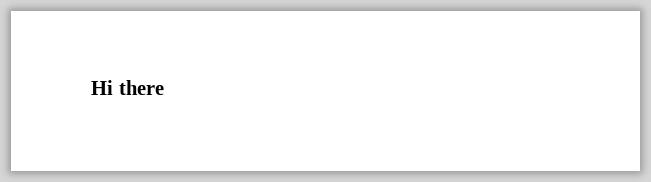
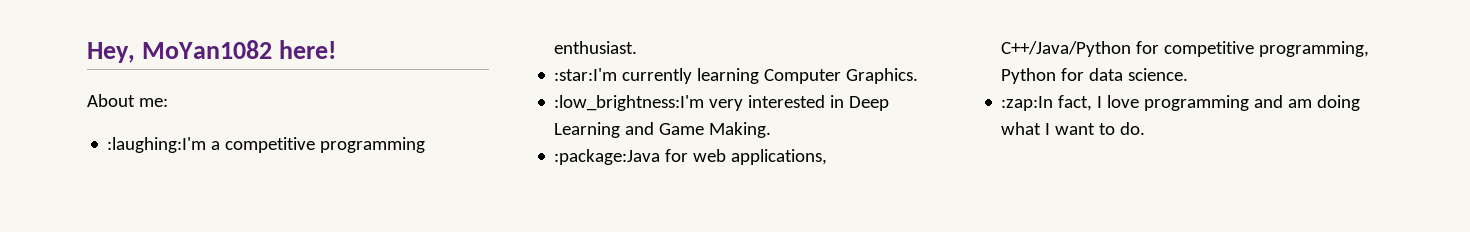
[91,80,164,95] Hi there -> [87,40,337,63] [87,94,168,107] [107,137,426,153] [554,41,638,54] [554,68,919,84] [554,95,890,111] [554,122,772,138] [554,149,828,165] [1001,41,1370,57] [1001,68,1189,84] [1001,95,1361,111] [1001,122,1146,135] Hey, MoYan1082 here! // About me: // :laughing:I'm a competitive programming enthusiast. // :star:I'm currently learning Computer Graphics. // :low_brightness:I'm very interested in Deep Learning and Game Making. // :package:Java for web applications, C++/Java/Python for competitive programming, Python for data science. // :zap:In fact, I love programming and am doing what I want to do.

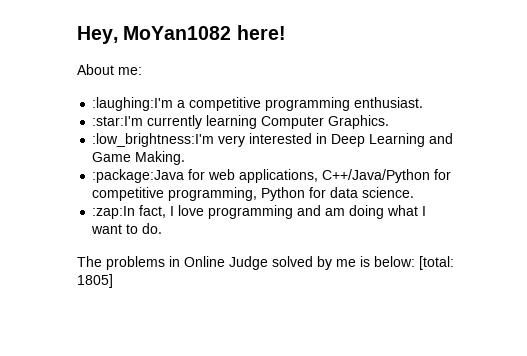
(1146, 128) none -> [77,256,454,270] [77,274,113,288] // The problems in Online Judge solved by me is below: [total: 1805]

